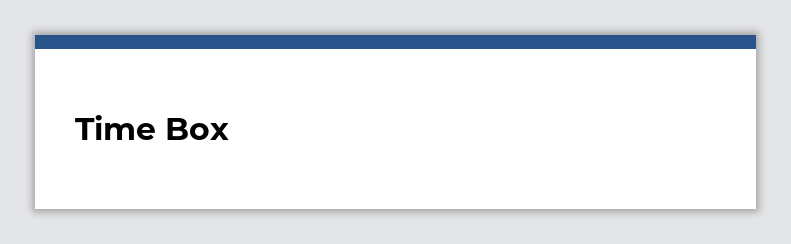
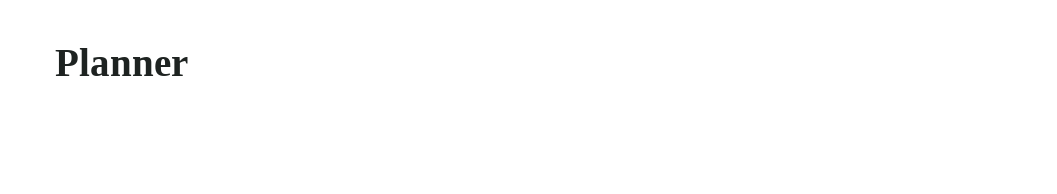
[75,115,229,140] Time Box -> [55,48,188,76] Planner

